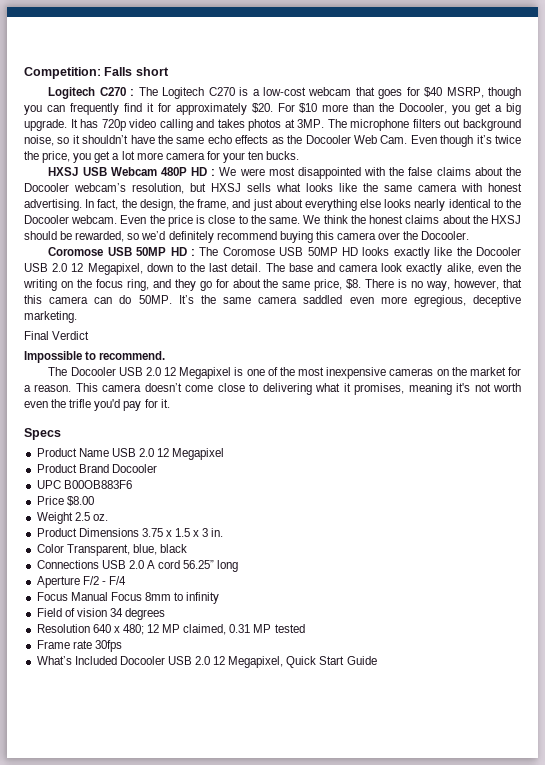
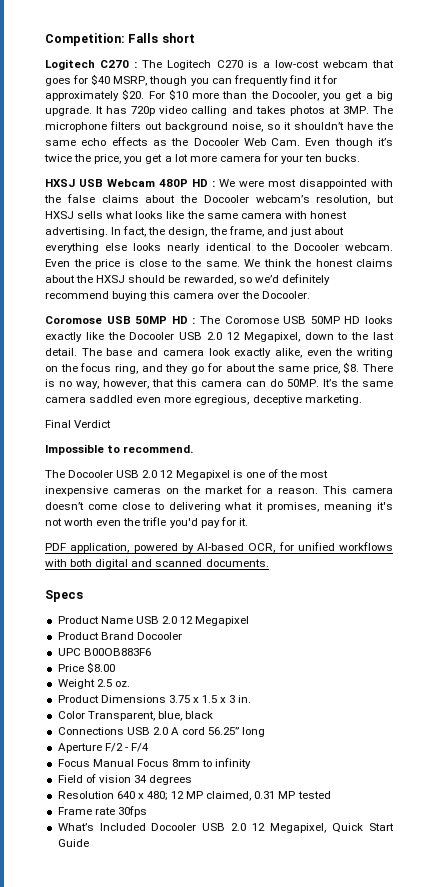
(170, 403) none -> [45,542,393,553] [45,559,269,569] // PDF application, powered by AI-based OCR, for unified workflows with both digital and scanned documents.

